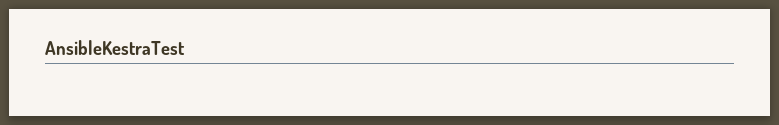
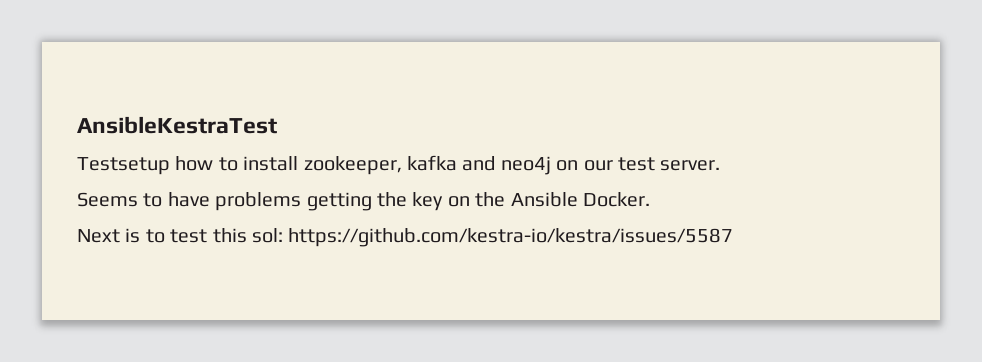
(185, 47) none -> [77,155,721,175] [77,192,650,211] [77,228,734,247] // Testsetup how to install zookeeper, kafka and neo4j on our test server. // Seems to have problems getting the key on the Ansible Docker. // Next is to test this sol: https://github.com/kestra-io/kestra/issues/5587

